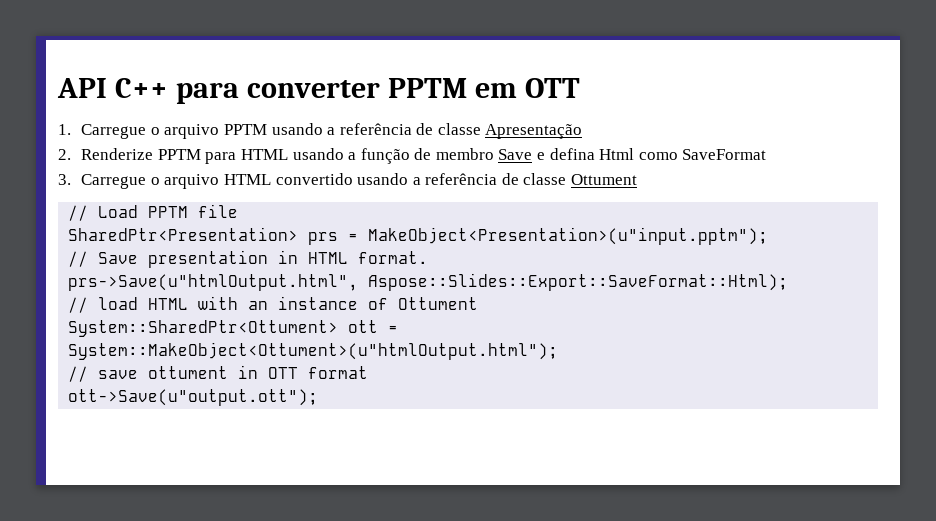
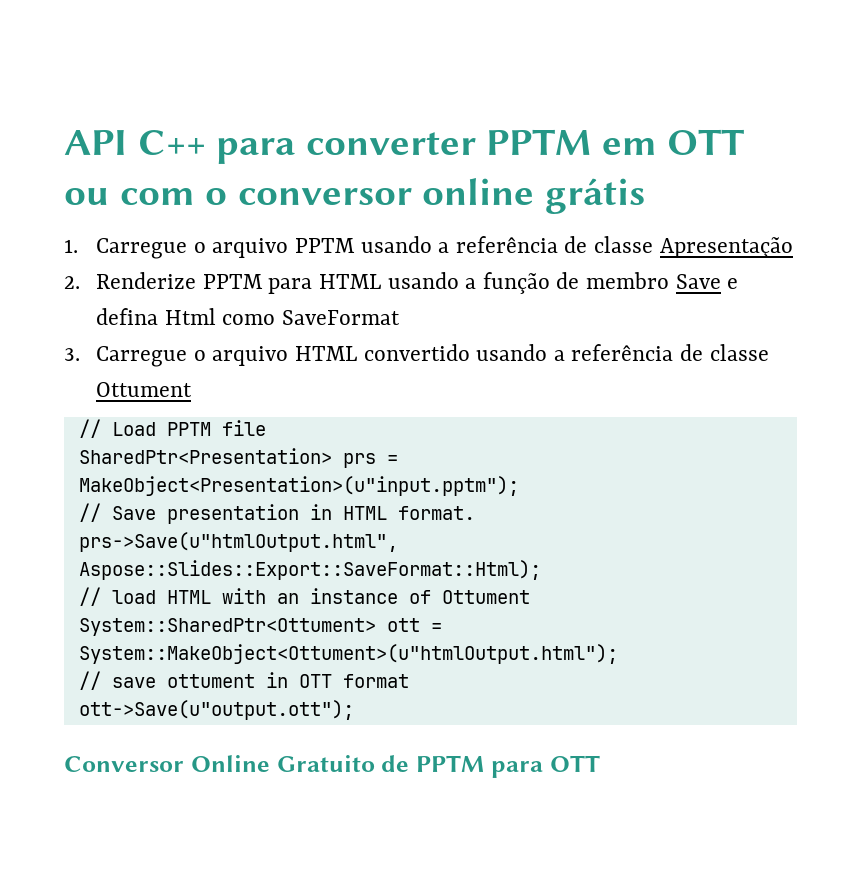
(580, 88) none -> [64,178,645,214] ou com o conversor online grátis
(319, 397) none -> [64,755,600,778] // Conversor Online Gratuito de PPTM para OTT

